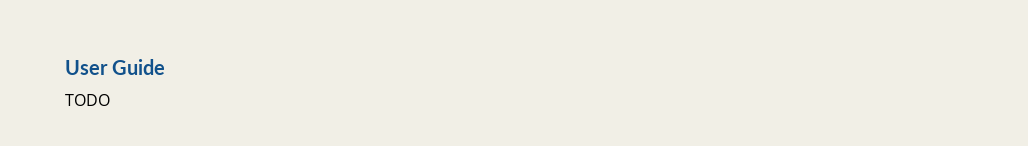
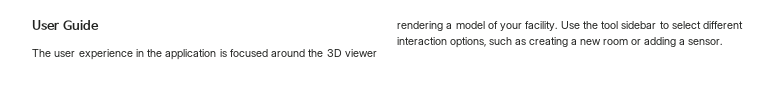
[65,94,110,106] TODO -> [32,49,377,60] [397,21,743,31] [397,37,722,48] The user experience in the application is focused around the 3D viewer rendering a model of your facility. Use the tool sidebar to select different interaction options, such as creating a new room or adding a sensor.

